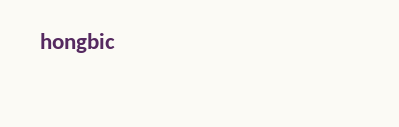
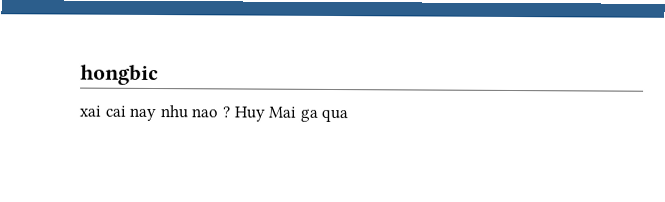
(115, 43) none -> [79,105,349,123] // xai cai nay nhu nao ? Huy Mai ga qua

